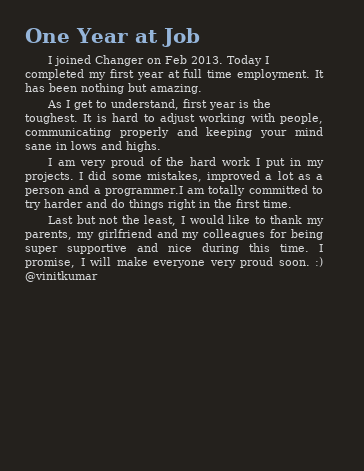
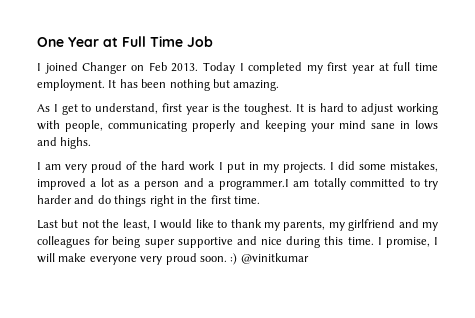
(158, 36) none -> [122,36,183,47] Full Time

